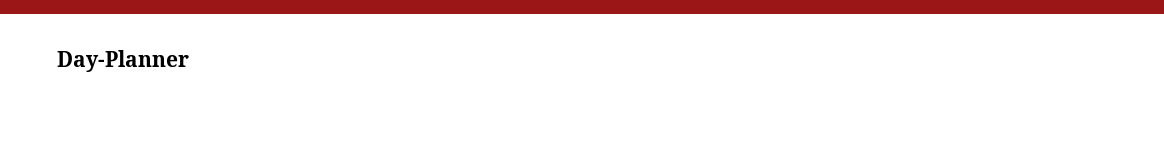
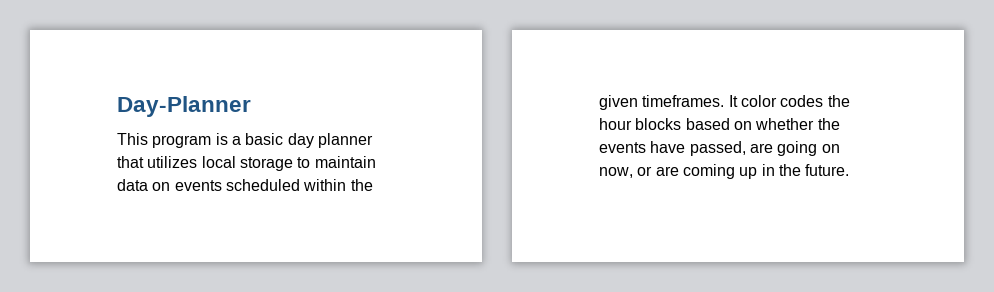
(189, 61) none -> [117,133,373,148] [117,156,376,171] [117,179,373,191] [599,95,850,110] [599,118,840,130] [599,141,840,156] [599,164,850,179] // This program is a basic day planner that utilizes local storage to maintain data on events scheduled within the given timeframes. It color codes the hour blocks based on whether the events have passed, are going on now, or are coming up in the future.

